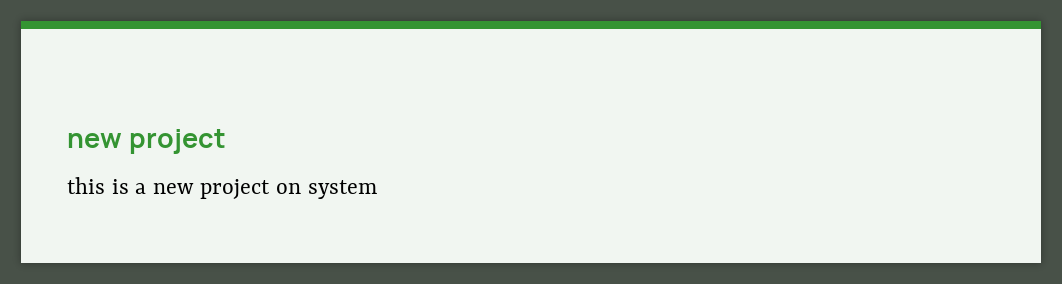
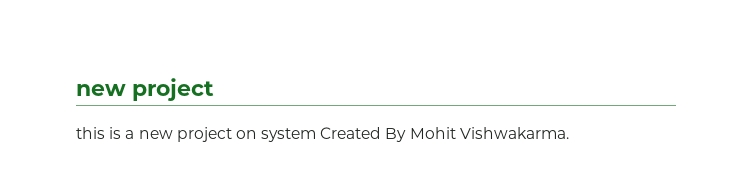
(377, 189) none -> [320,127,569,142] Created By Mohit Vishwakarma.

